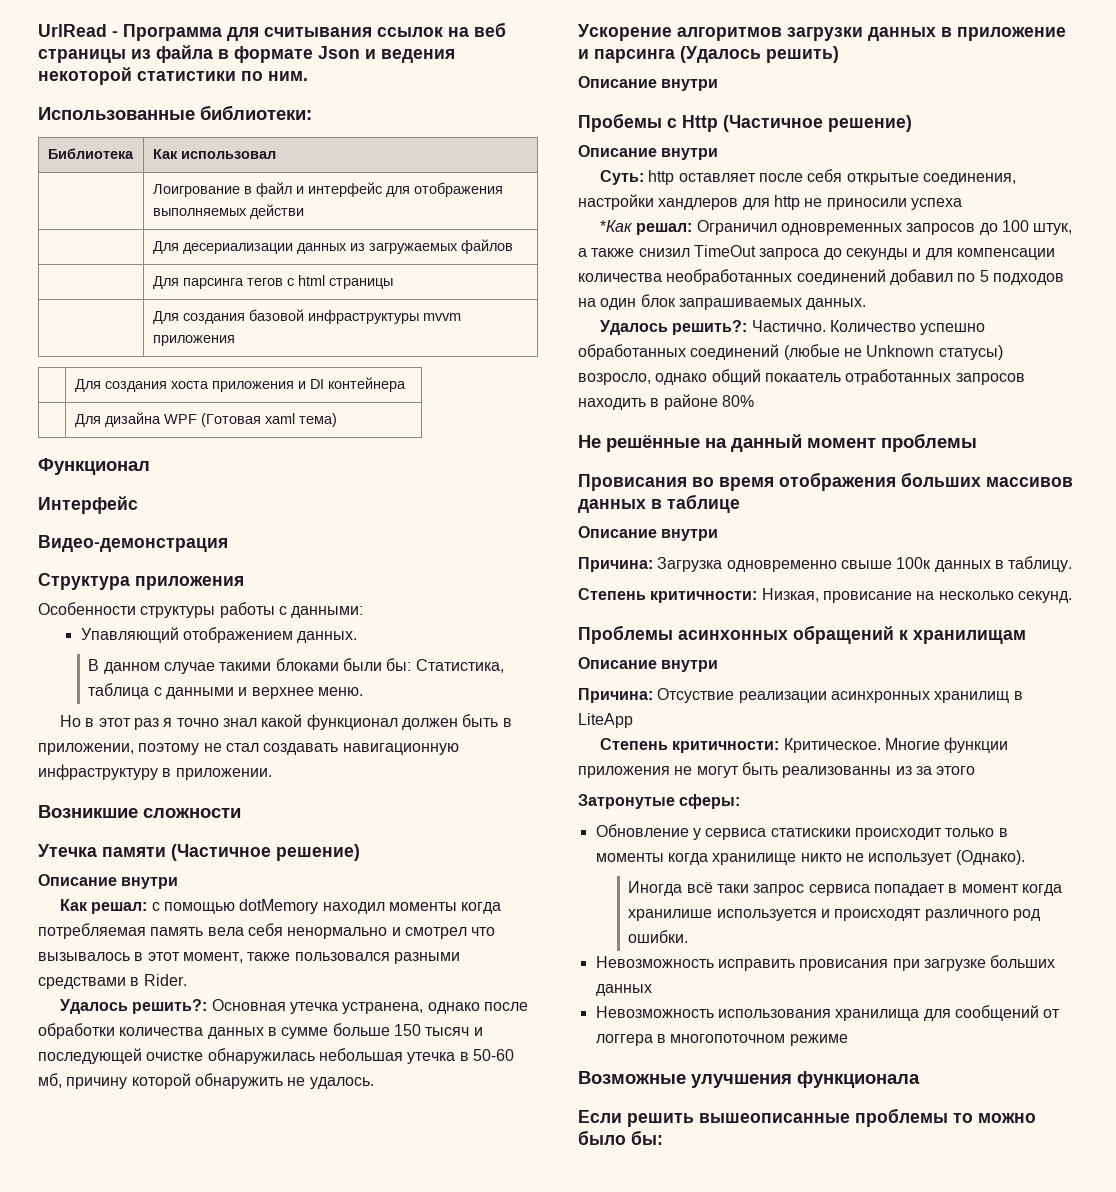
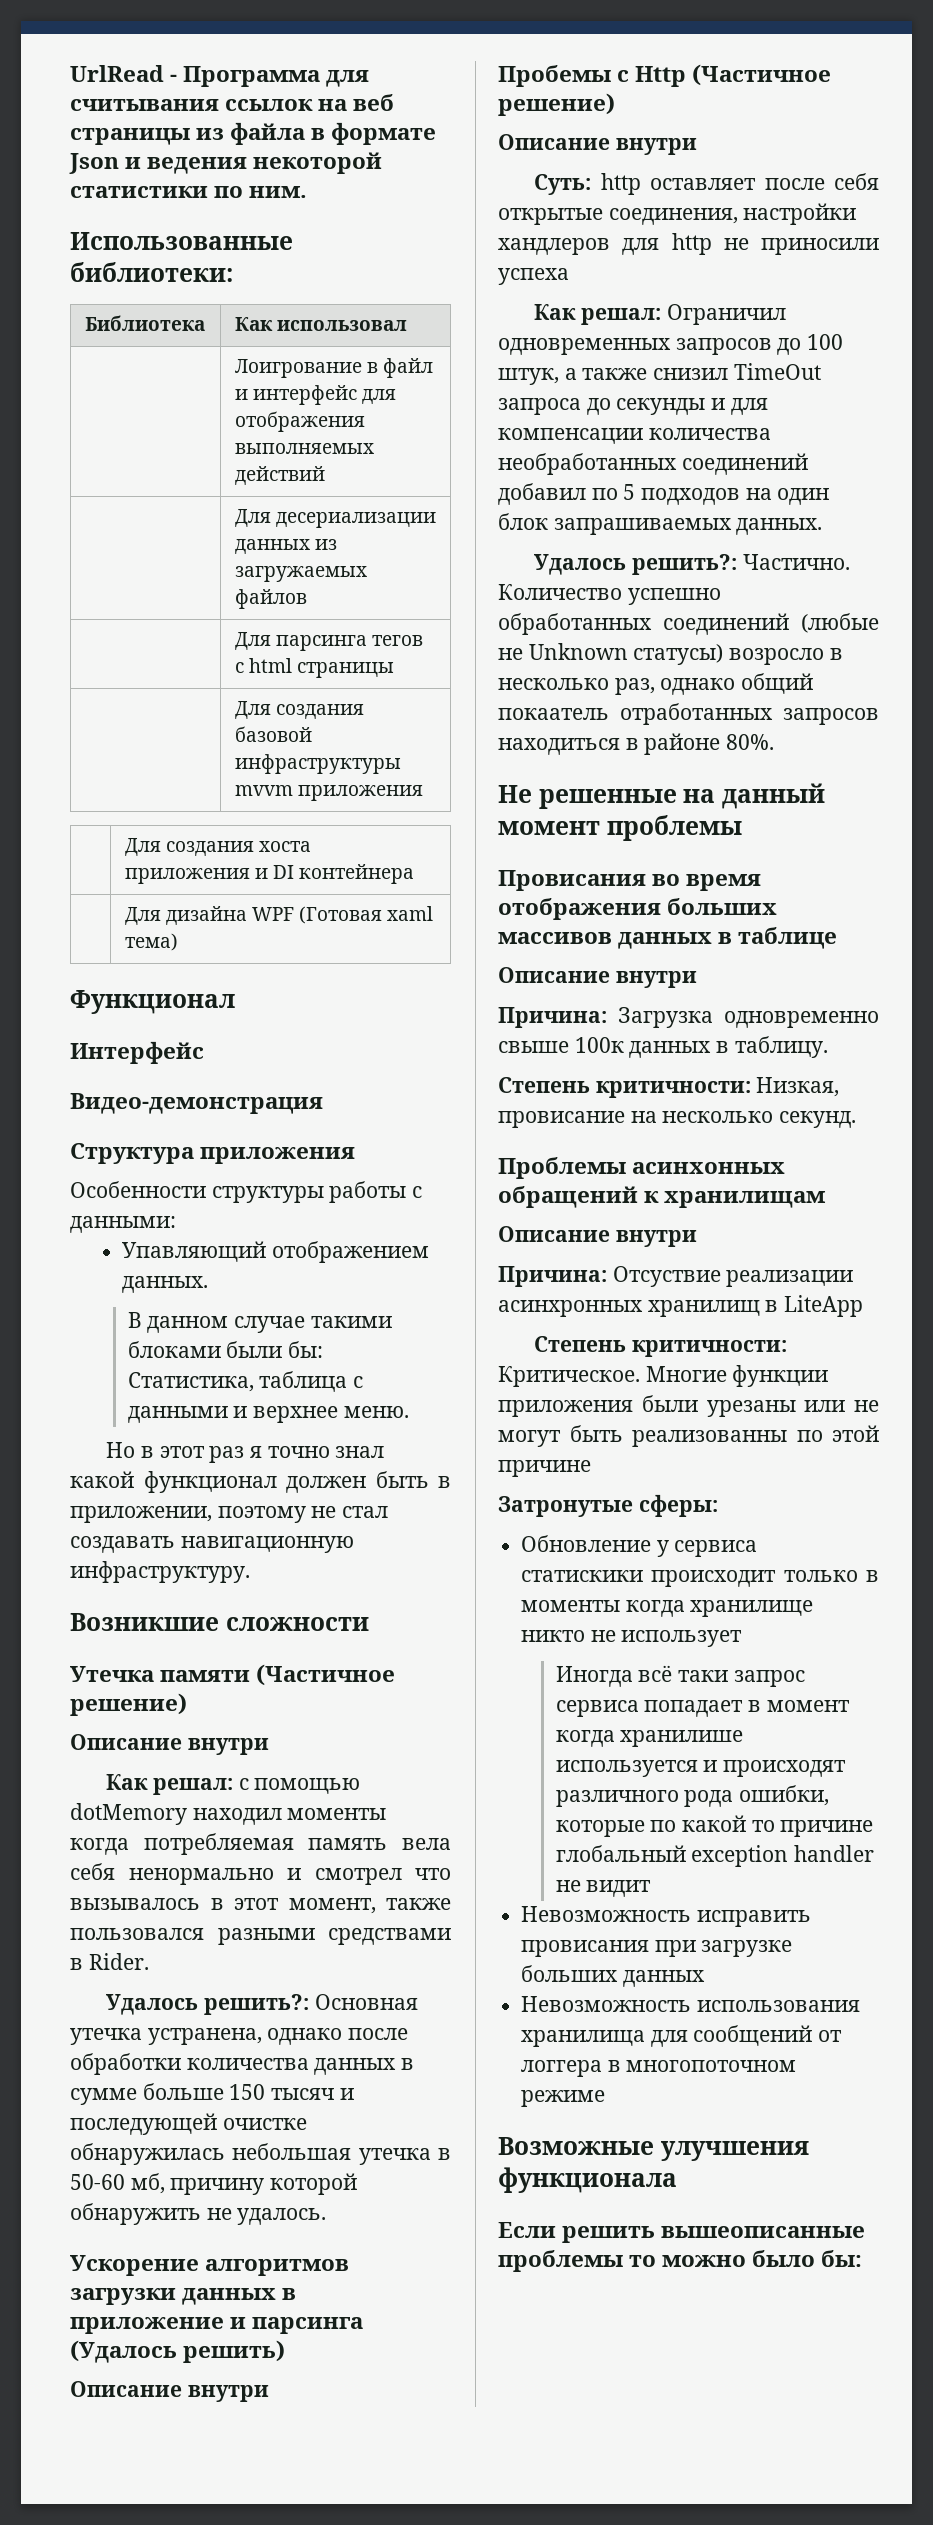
[249,204,304,219] действи -> [234,466,325,485] действий
[38,764,272,780] инфраструктуру в приложении. -> [70,1561,250,1583] инфраструктуру.
[600,220,634,232] *Как -> [534,304,577,320] Как
[578,373,651,385] возросло, -> [729,648,843,665] [498,678,655,695] возросло в несколько раз,
[578,398,646,410] находить -> [498,738,620,755] находиться
[721,395,754,407] 80% -> [726,734,775,750] 80%.
[606,435,700,452] решённые -> [538,789,677,809] решенные
(670, 772) none -> [641,1395,846,1417] были урезаны или
[895,766,976,775] из за этого -> [796,1425,879,1442] [498,1460,591,1477] по этой причине
[955,850,1025,865] (Однако). -> (743, 1638) none
[1012,909,1041,921] [628,930,689,943] род ошибки. -> [684,1785,830,1807] [555,1815,874,1837] [555,1845,875,1867] [555,1880,652,1897] рода ошибки, которые по какой то причине глобальный exception handler не видит

